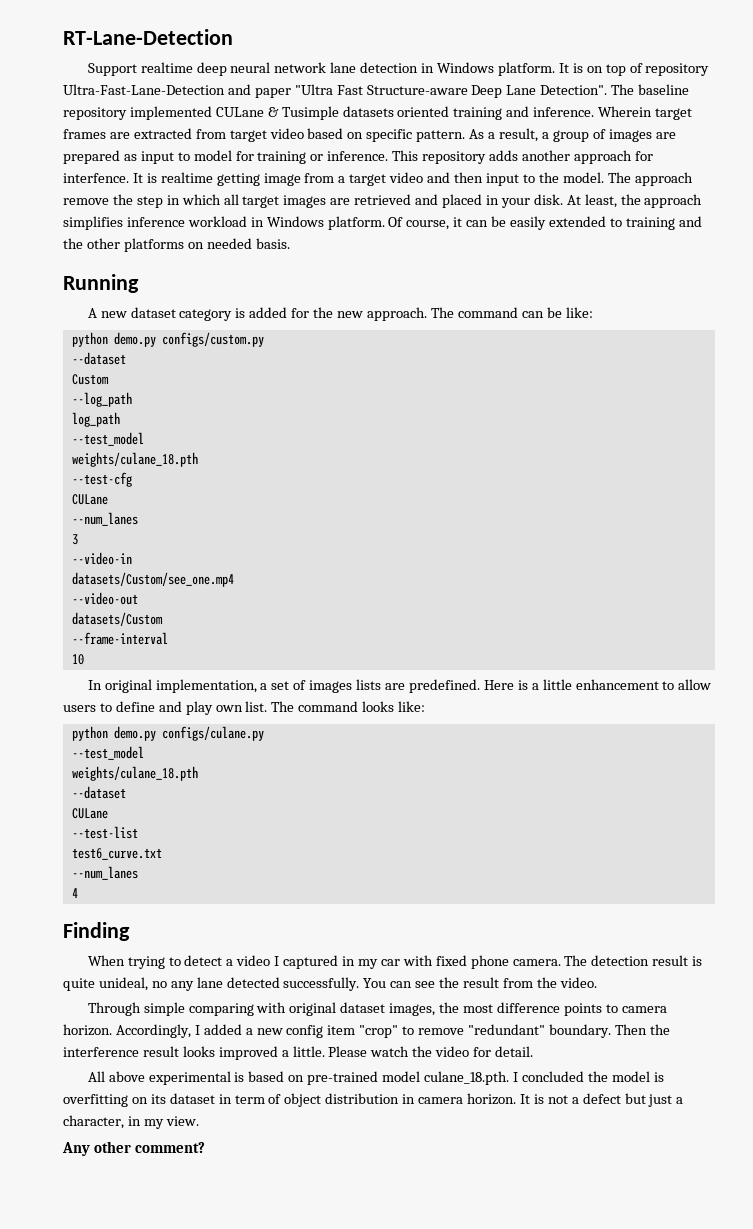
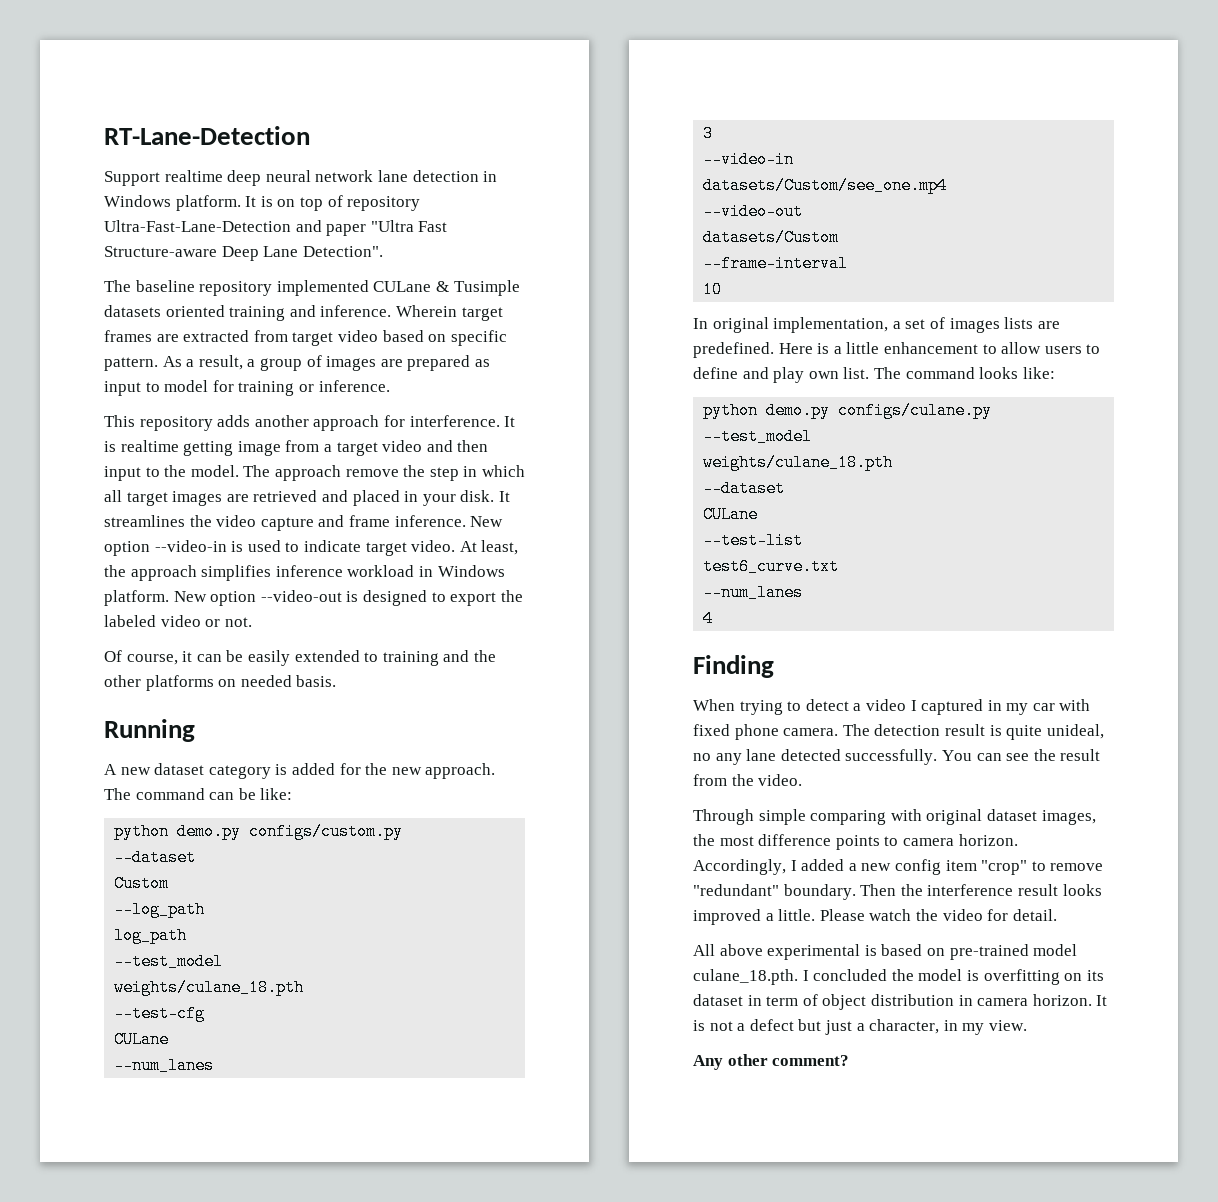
(608, 90) none -> (383, 251) //
(389, 156) none -> (390, 386) //
[63,173,129,183] interfence. -> [409,415,500,427] interference.
(563, 199) none -> [498,491,510,502] [104,515,504,531] [104,540,456,556] It streamlines the video capture and frame inference. New option --video-in is used to indicate target video.
(385, 223) none -> [173,590,523,606] [104,615,252,627] New option --video-out is designed to export the labeled video or not. //

